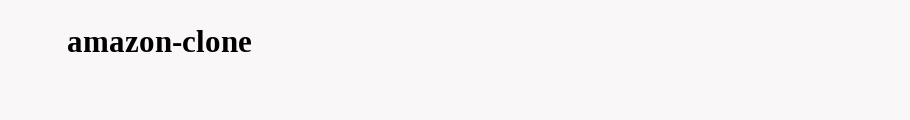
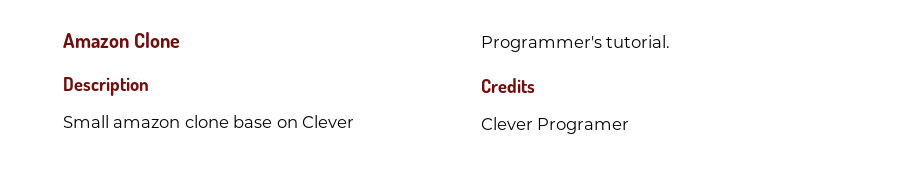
[67,30,252,52] amazon-clone -> [63,32,181,48] [63,77,149,96] [63,115,355,128] [481,35,671,52] [481,78,535,93] [481,117,630,134] Amazon Clone // Description // Small amazon clone base on Clever Programmer's tutorial. // Credits // Clever Programer

